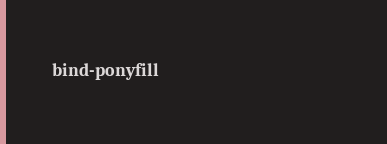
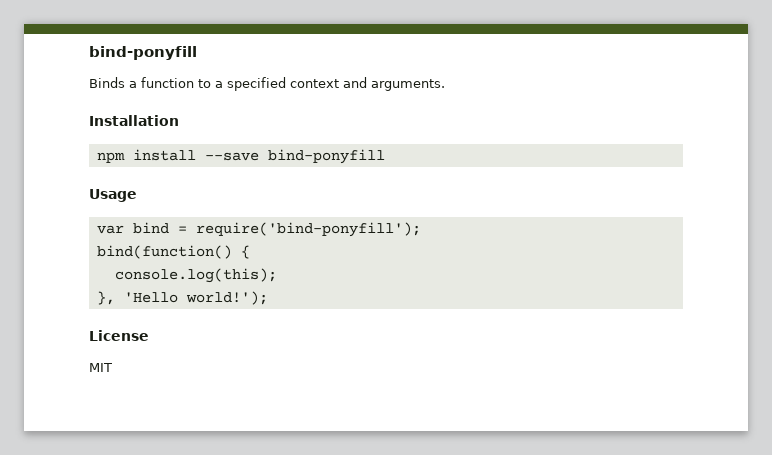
[52,63,159,80] bind-ponyfill -> [89,46,197,60] [89,77,445,91] [89,115,179,126] [96,149,385,164] [89,189,137,202] [96,222,421,237] [96,245,250,259] [114,268,277,283] [96,291,268,305] [89,330,149,341] [89,363,112,372] bind-ponyfill // Binds a function to a specified context and arguments. // Installation // npm install --save bind-ponyfill // Usage // var bind = require('bind-ponyfill'); // bind(function() { // console.log(this); // }, 'Hello world!'); // License // MIT

